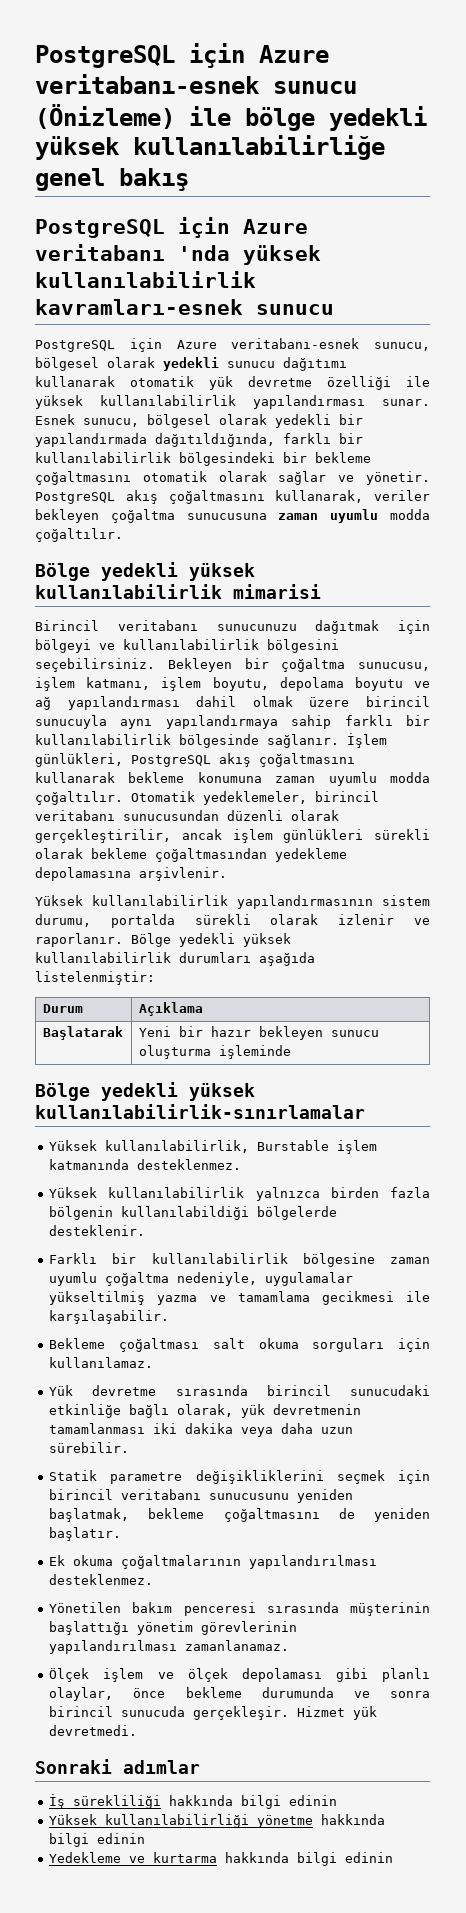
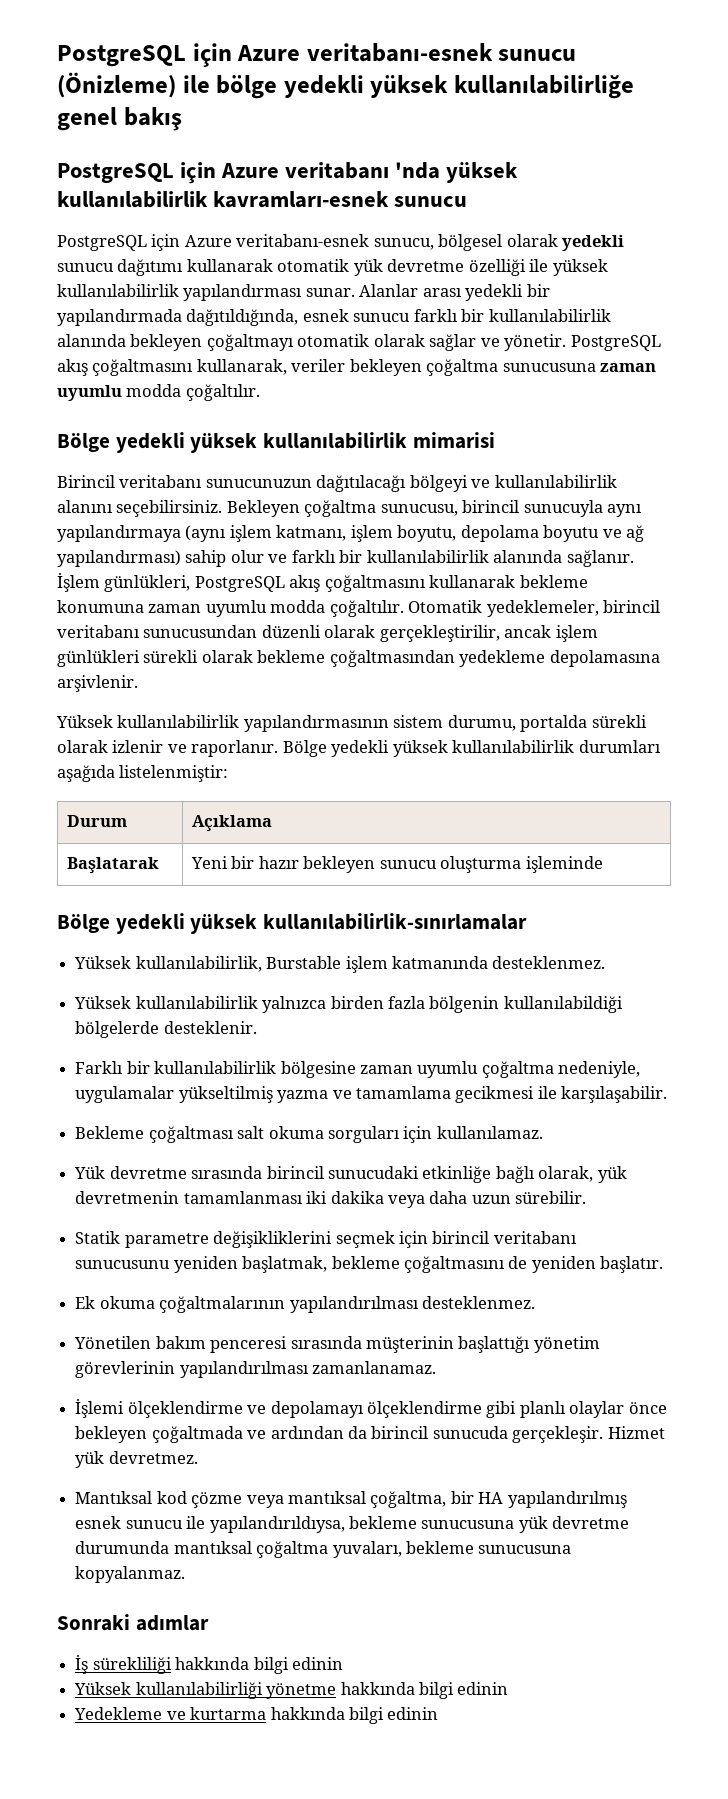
[35,414,267,428] Esnek sunucu, bölgesel olarak -> [359,284,462,297] Alanlar arası
[283,433,363,444] [35,452,371,466] [35,471,131,485] farklı bir kullanılabilirlik bölgesindeki bir bekleme çoğaltmasını -> [302,309,611,322] [57,334,294,351] esnek sunucu farklı bir kullanılabilirlik alanında bekleyen çoğaltmayı
[216,620,430,634] sunucunuzu dağıtmak için -> [205,475,407,492] sunucunuzun dağıtılacağı
[267,639,339,653] bölgesini -> [57,500,113,513] alanını
[244,658,269,669] bir -> (300, 508) none
(430, 666) none -> [462,500,643,517] [57,525,227,542] birincil sunucuyla aynı yapılandırmaya (aynı
[67,696,430,710] [35,715,430,729] [35,734,259,748] yapılandırması dahil olmak üzere birincil sunucuyla aynı yapılandırmaya sahip farklı bir kullanılabilirlik bölgesinde -> [57,550,563,567] yapılandırması) sahip olur ve farklı bir kullanılabilirlik alanında
[49,1668,430,1682] [49,1687,430,1701] Ölçek işlem ve ölçek depolaması gibi planlı olaylar, önce bekleme durumunda ve sonra -> [75,1398,667,1418] [75,1426,367,1443] İşlemi ölçeklendirme ve depolamayı ölçeklendirme gibi planlı olaylar önce bekleyen çoğaltmada ve ardından da
[49,1725,138,1736] devretmedi. -> [108,1451,198,1464] [75,1491,627,1508] [75,1516,630,1533] [75,1541,572,1558] [75,1566,186,1583] devretmez. // Mantıksal kod çözme veya mantıksal çoğaltma, bir HA yapılandırılmış esnek sunucu ile yapılandırıldıysa, bekleme sunucusuna yük devretme durumunda mantıksal çoğaltma yuvaları, bekleme sunucusuna kopyalanmaz.

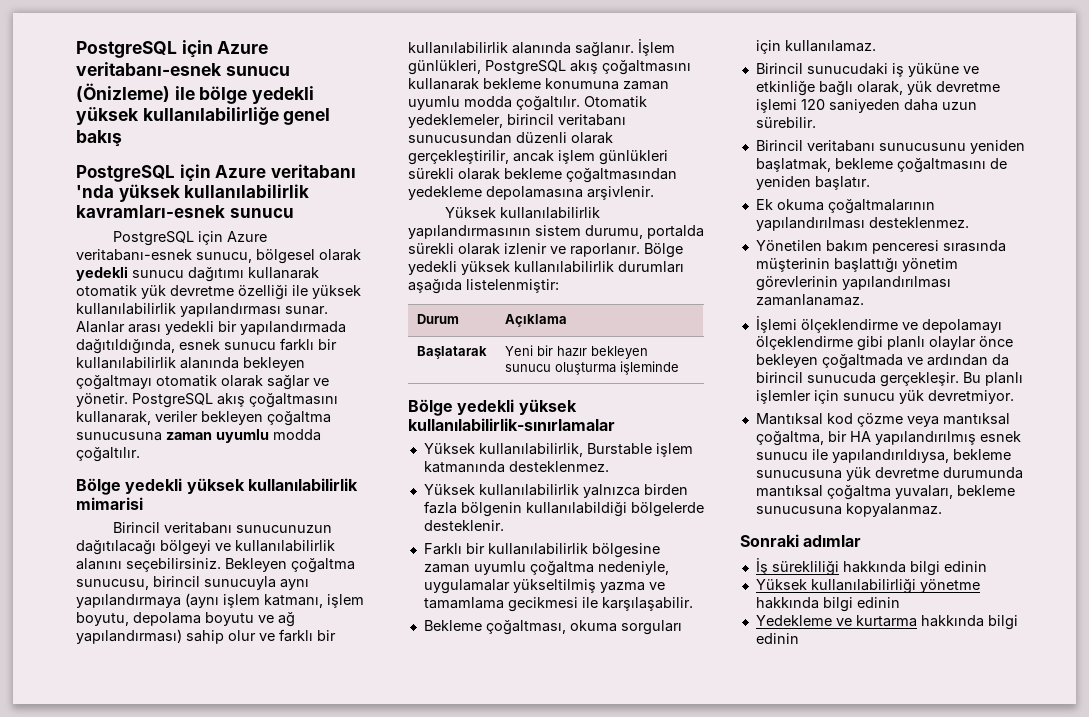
[148,1126,265,1143] çoğaltması salt -> [485,620,566,635] çoğaltması,
[74,1166,627,1183] [75,1191,587,1208] [75,1231,490,1248] Yük devretme sırasında birincil sunucudaki etkinliğe bağlı olarak, yük devretmenin tamamlanması iki dakika veya daha uzun sürebilir. // Statik parametre değişikliklerini seçmek için birincil -> [755,63,979,77] [755,81,1000,96] [755,99,977,113] [755,117,816,128] [755,140,803,151] Birincil sunucudaki iş yüküne ve etkinliğe bağlı olarak, yük devretme işlemi 120 saniyeden daha uzun sürebilir. // Birincil
[607,1426,665,1439] [75,1451,198,1468] Hizmet yük devretmez. -> [962,372,1023,386] [755,390,1014,404] Bu planlı işlemler için sunucu yük devretmiyor.

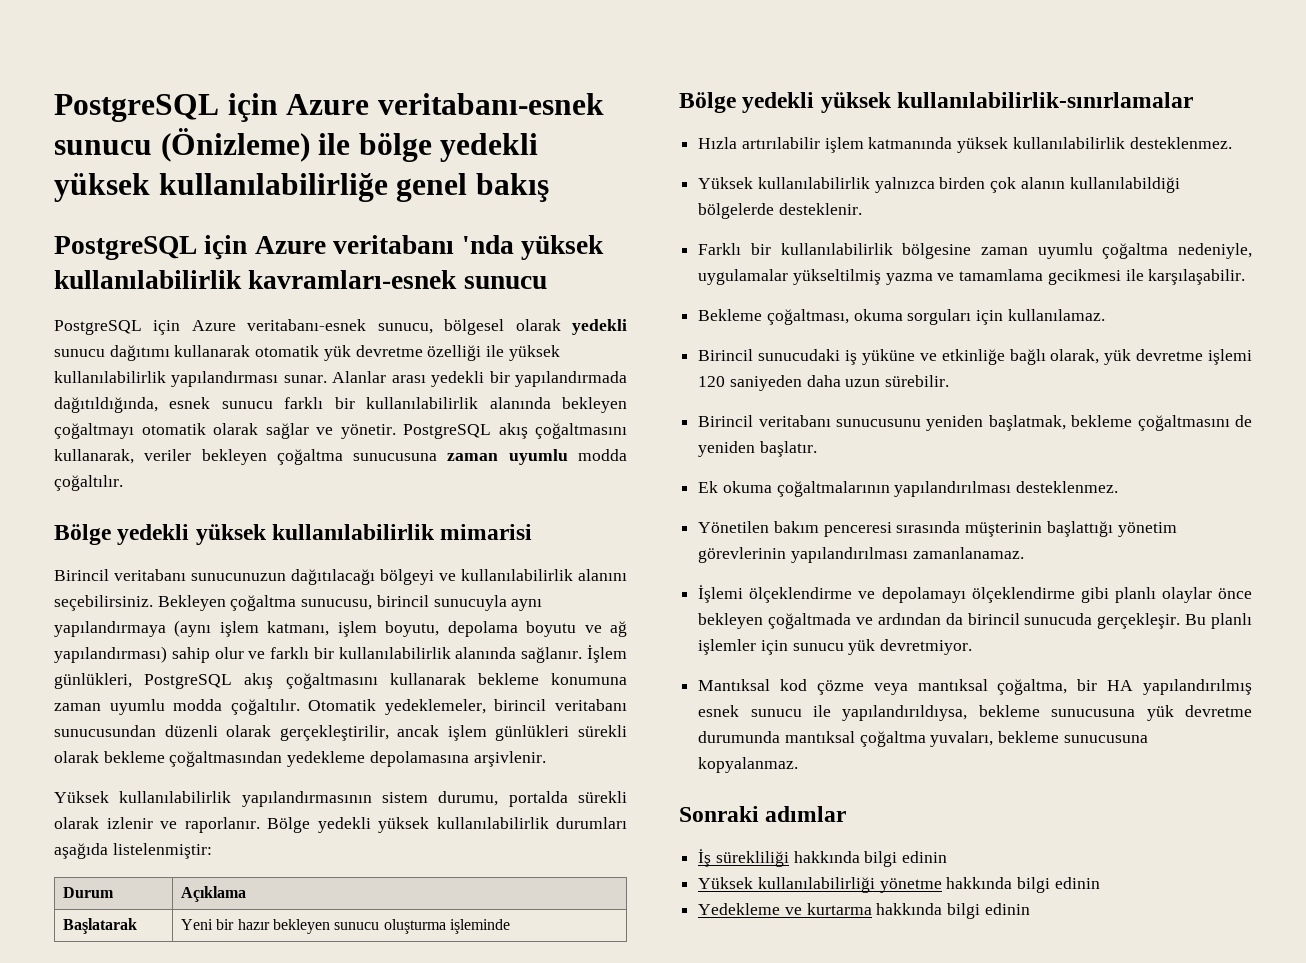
[423,443,693,457] [423,461,505,473] Yüksek kullanılabilirlik, Burstable işlem katmanında -> [698,137,1125,153] Hızla artırılabilir işlem katmanında yüksek kullanılabilirlik
[423,501,522,517] fazla bölgenin -> [990,177,1065,193] çok alanın

